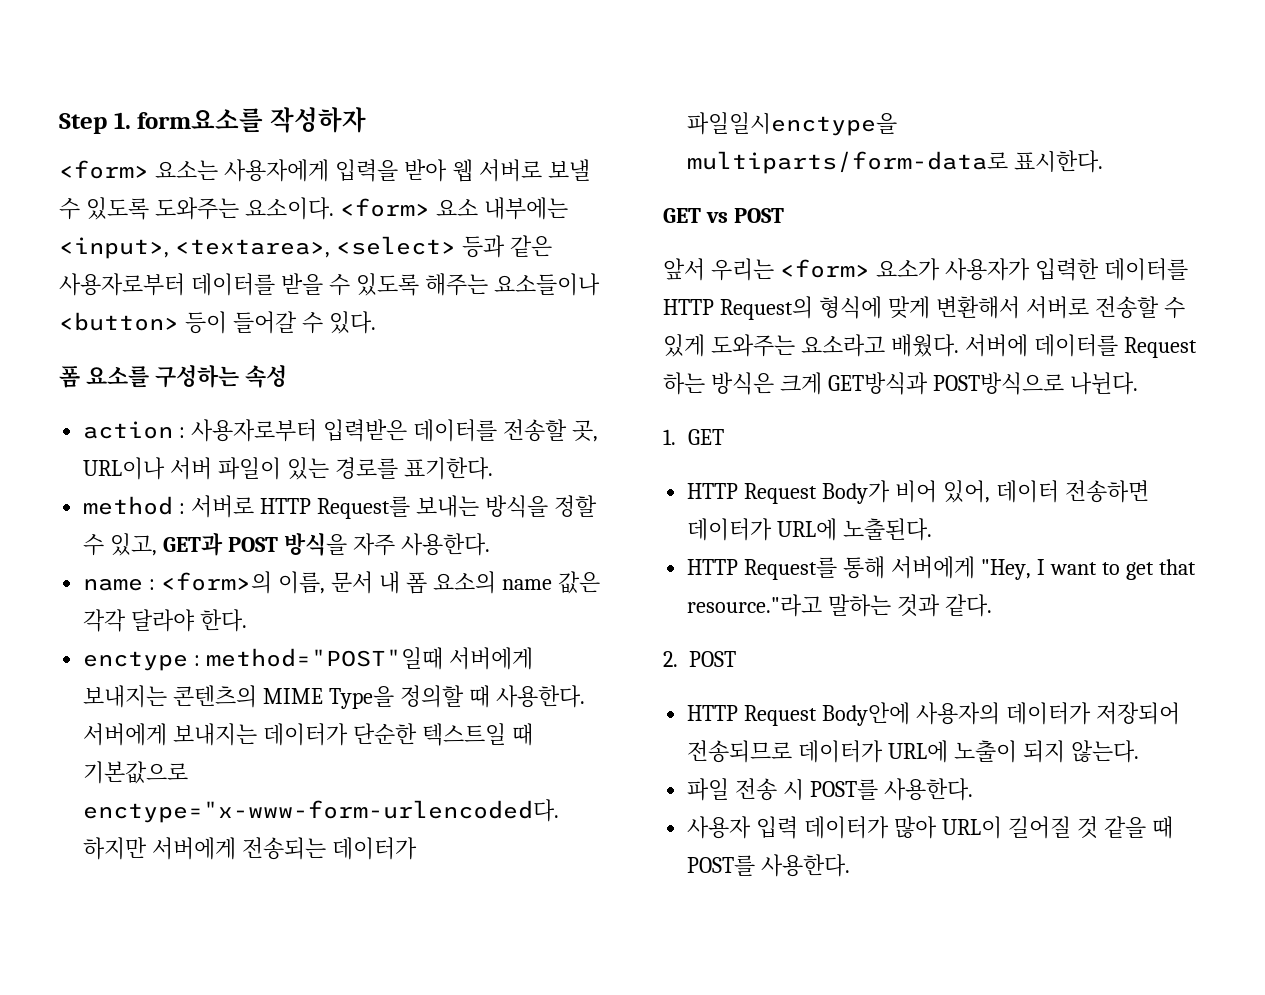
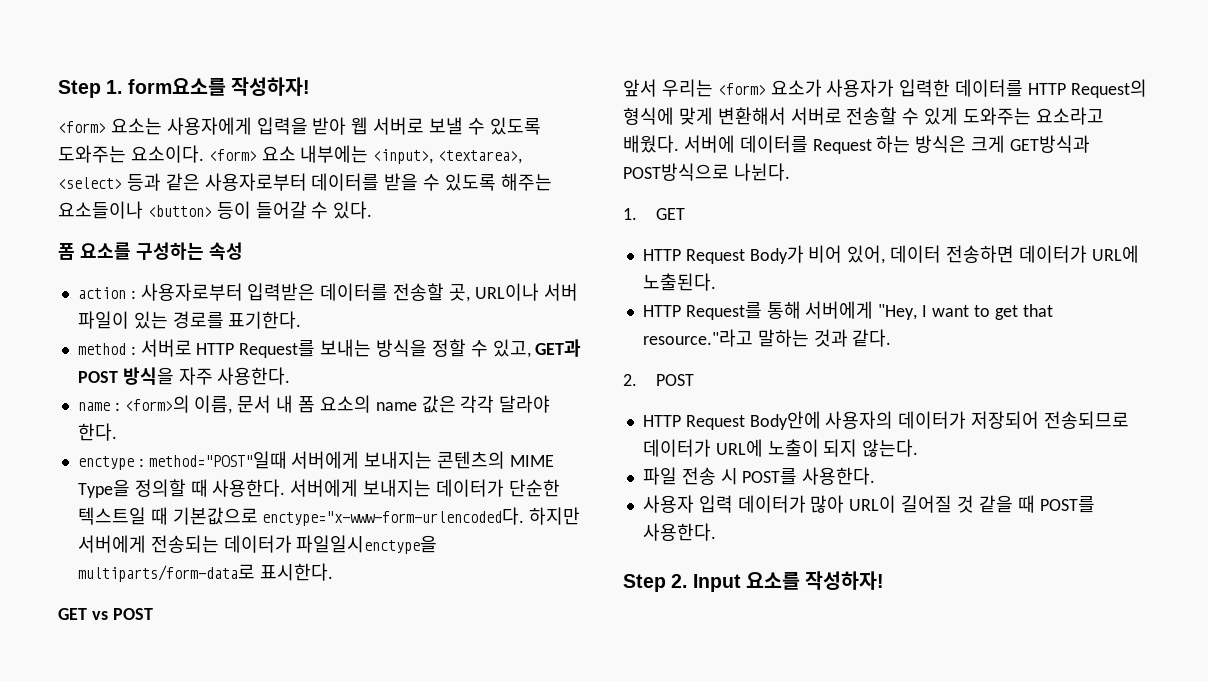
[269,107,366,133] 작성하자 -> [230,77,310,96] 작성하자!
(851, 865) none -> [623,571,885,592] // Step 2. Input 요소를 작성하자!

